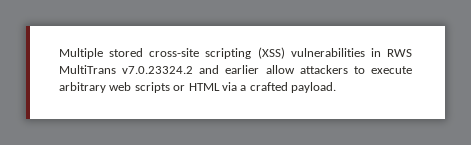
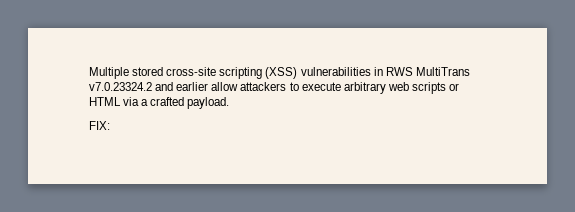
(336, 87) none -> [89,121,110,130] // FIX:

